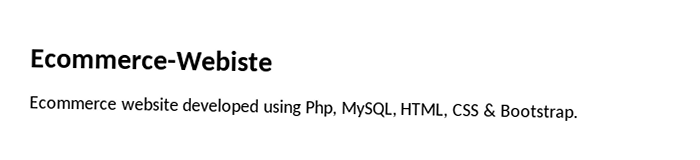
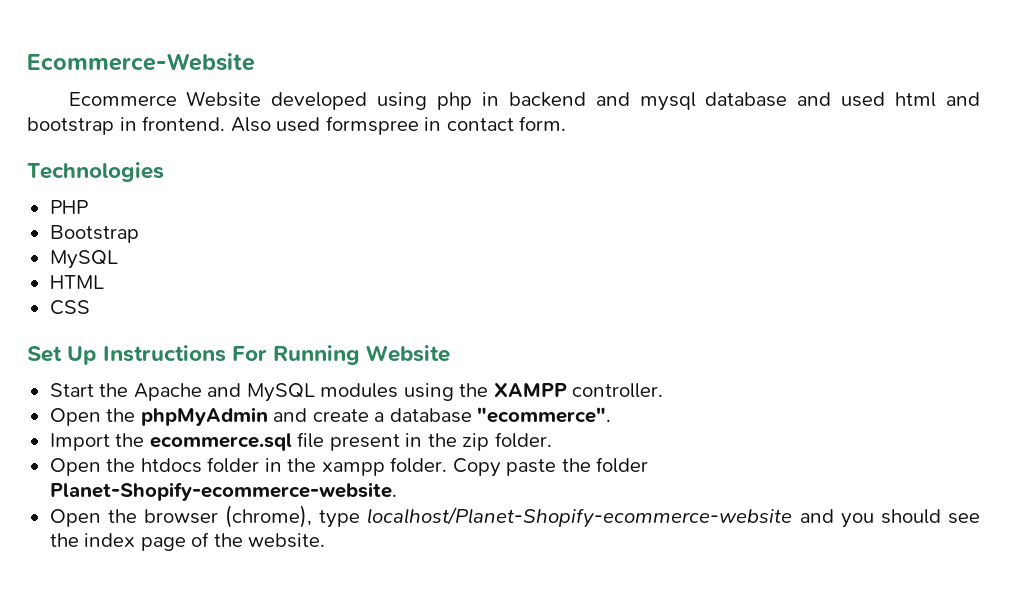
[30,47,273,72] Ecommerce-Webiste -> [27,53,255,71] Ecommerce-Website
[120,96,179,111] website -> [186,91,262,107] Website
[304,100,579,122] Php, MySQL, HTML, CSS & Bootstrap. -> [437,92,980,111] [27,116,567,135] [27,162,164,182] [49,200,88,214] [49,225,139,243] [49,250,118,269] [49,275,104,289] [49,300,90,315] [27,345,451,365] [49,383,664,402] [49,407,612,426] [49,432,552,451] [49,457,649,477] [49,482,397,501] [49,505,981,528] [49,532,326,551] php in backend and mysql database and used html and bootstrap in frontend. Also used formspree in contact form. // Technologies // PHP // Bootstrap // MySQL // HTML // CSS // Set Up Instructions For Running Website // Start the Apache and MySQL modules using the XAMPP controller. // Open the phpMyAdmin and create a database "ecommerce". // Import the ecommerce.sql file present in the zip folder. // Open the htdocs folder in the xampp folder. Copy paste the folder Planet-Shopify-ecommerce-website. // Open the browser (chrome), type localhost/Planet-Shopify-ecommerce-website and you should see the index page of the website.

